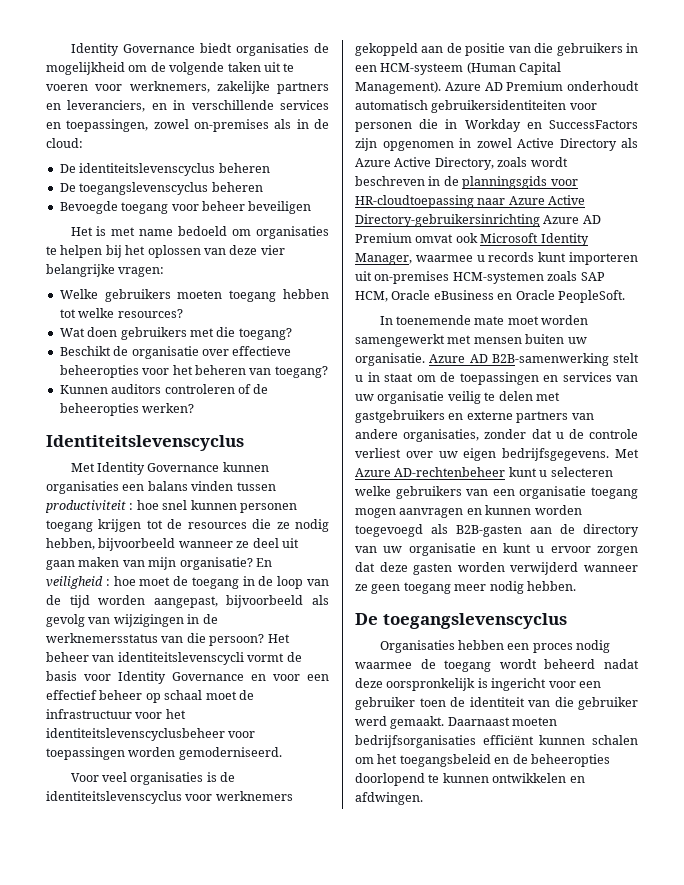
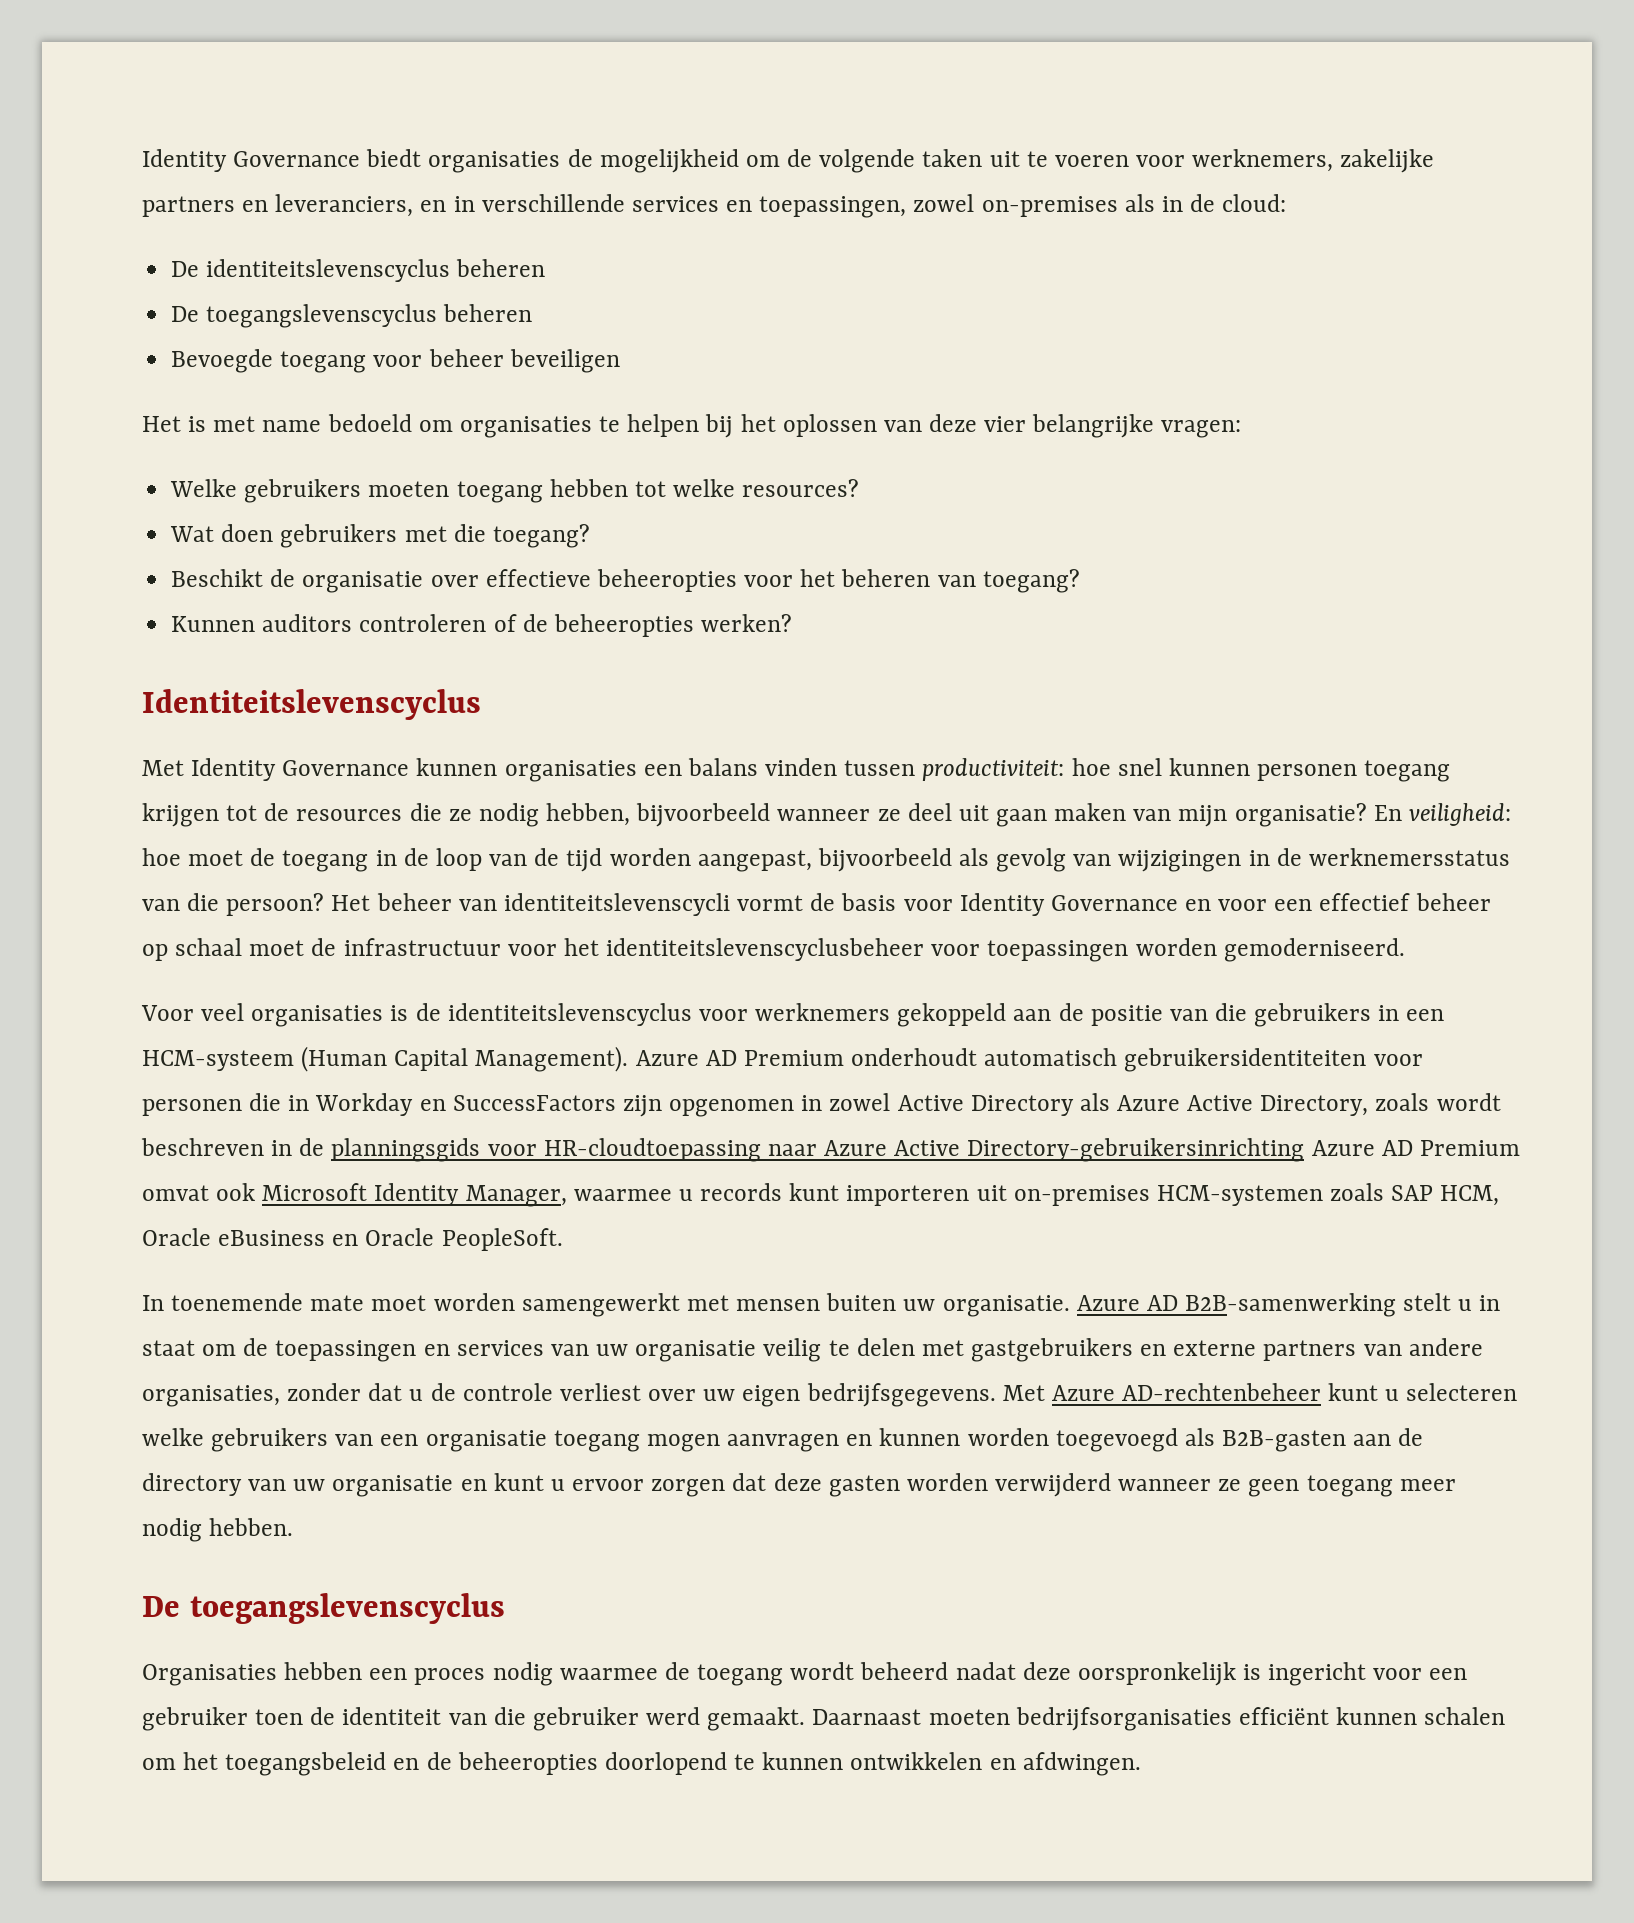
[45,500,134,513] productiviteit : -> [922,758,1065,781] productiviteit:
[46,576,110,589] veiligheid : -> [1408,803,1511,826] veiligheid:

